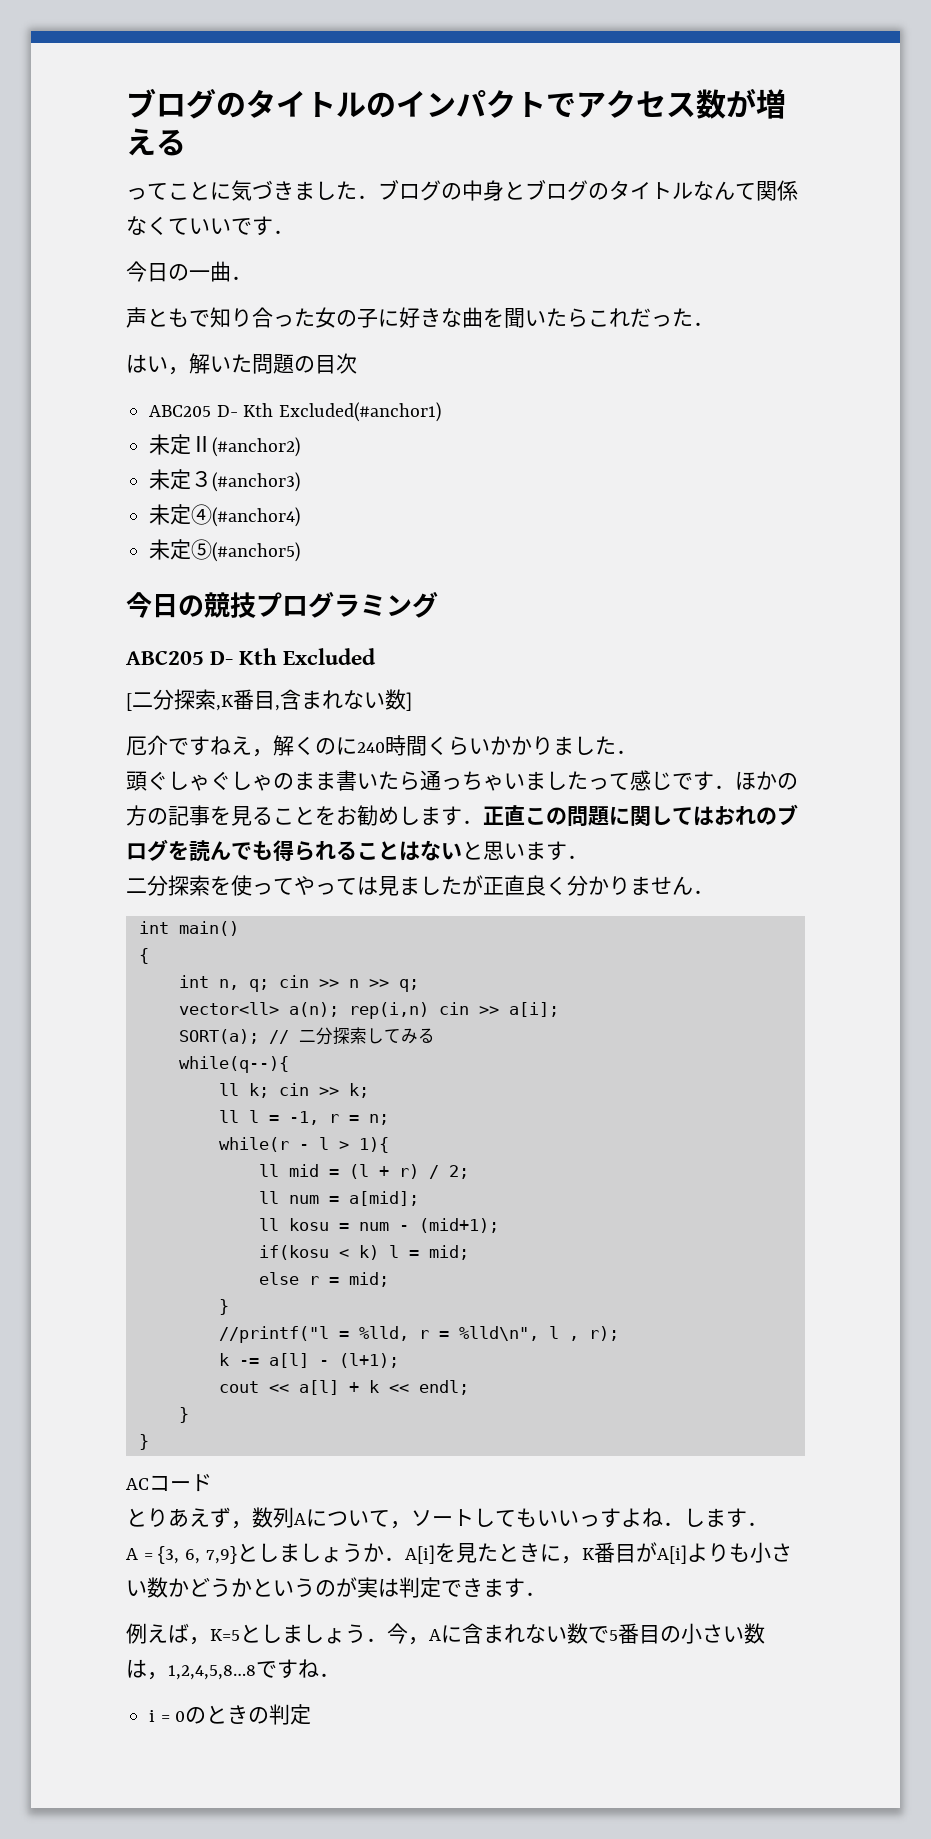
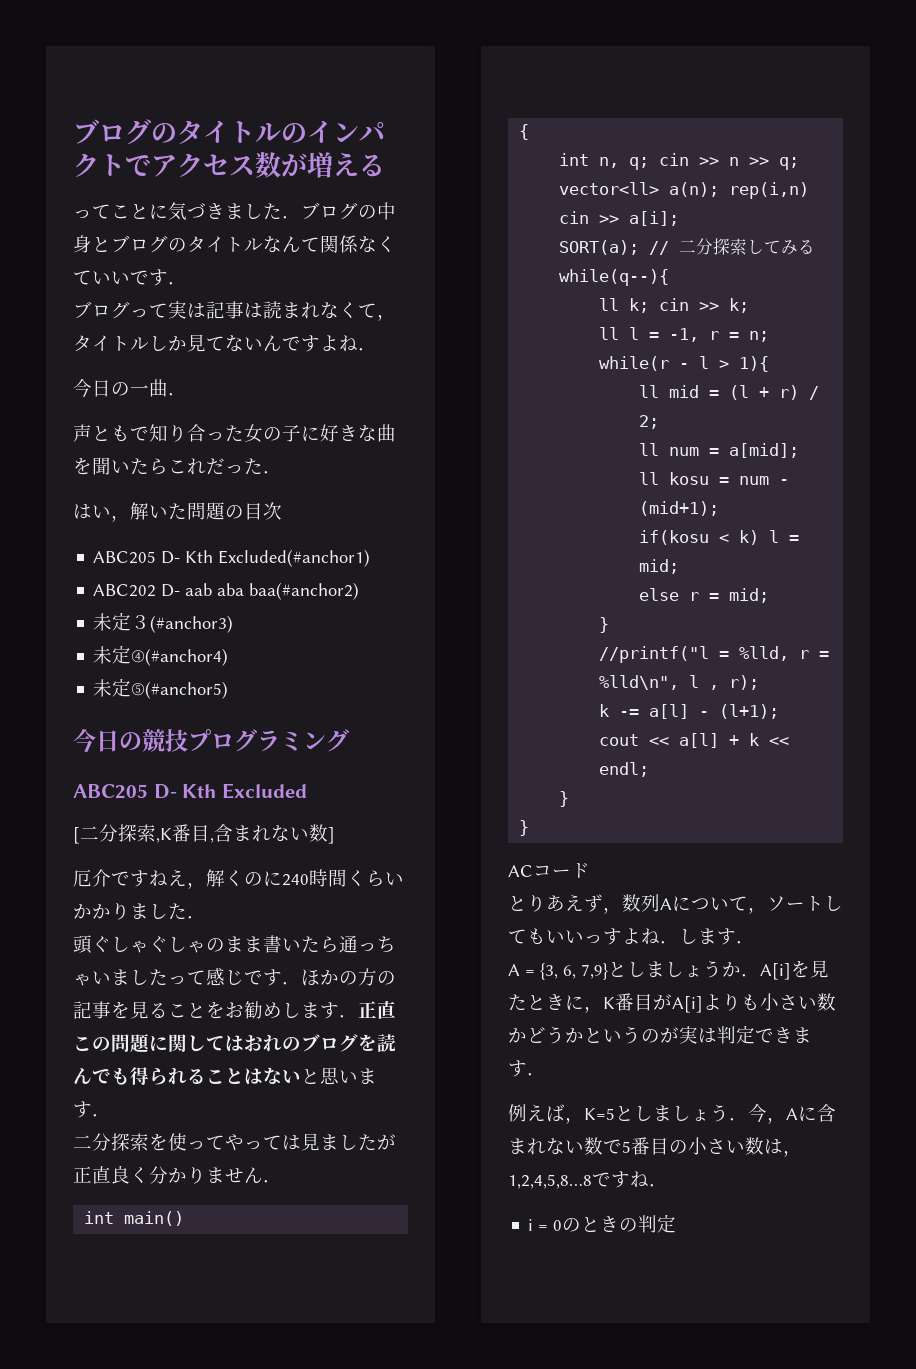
(294, 232) none -> [73,301,396,321] [73,334,377,352] // ブログって実は記事は読まれなくて，タイトルしか見てないんですよね．
[149,434,301,457] 未定Ⅱ(#anchor2) -> [93,582,360,600] ABC202 D- aab aba baa(#anchor2)

